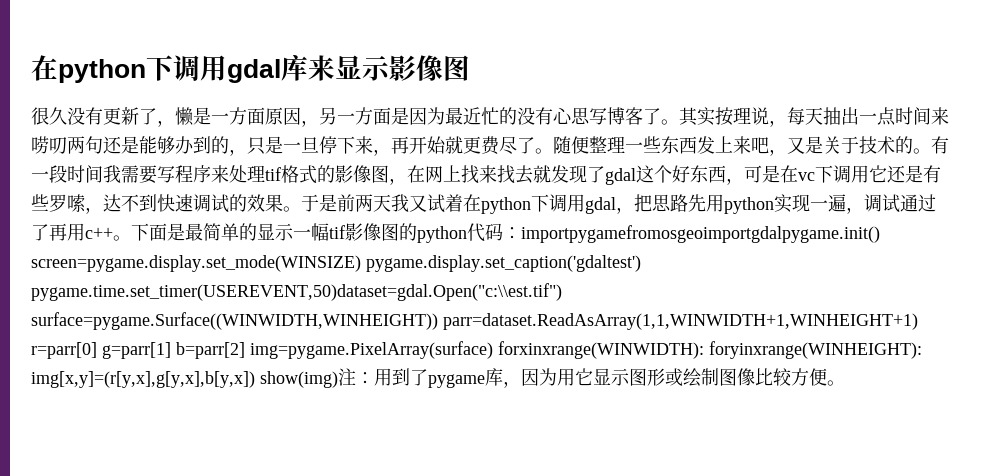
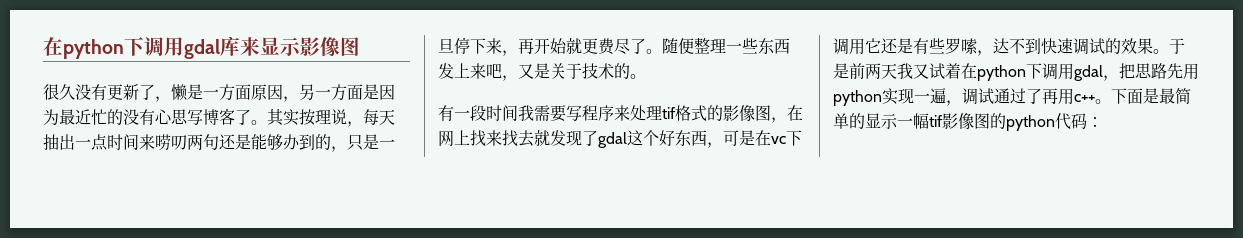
(931, 151) none -> (646, 76) //
[521,225,880,243] [31,255,641,272] [31,283,562,301] [31,312,918,330] [31,341,922,359] [31,368,845,388] importpygamefromosgeoimportgdalpygame.init() screen=pygame.display.set_mode(WINSIZE) pygame.display.set_caption('gdaltest') pygame.time.set_timer(USEREVENT,50)dataset=gdal.Open("c:\\est.tif") surface=pygame.Surface((WINWIDTH,WINHEIGHT)) parr=dataset.ReadAsArray(1,1,WINWIDTH+1,WINHEIGHT+1) r=parr[0] g=parr[1] b=parr[2] img=pygame.PixelArray(surface) forxinxrange(WINWIDTH): foryinxrange(WINHEIGHT): img[x,y]=(r[y,x],g[y,x],b[y,x]) show(img)注：用到了pygame库，因为用它显示图形或绘制图像比较方便。 -> (1103, 122) none

